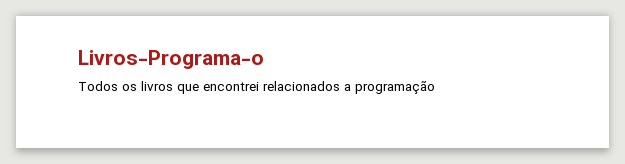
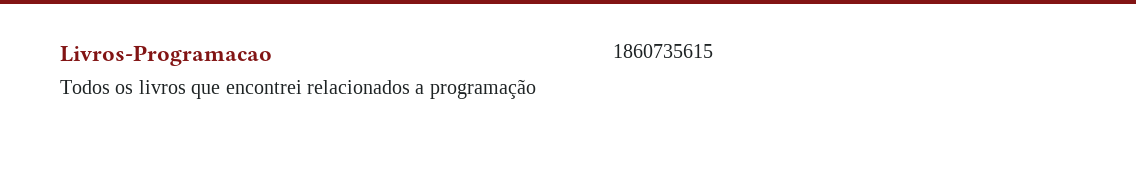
[78,50,264,69] Livros-Programa-o -> [60,45,272,66] Livros-Programacao
(435, 87) none -> [613,44,713,58] 1860735615

